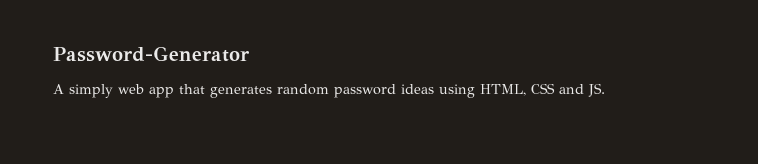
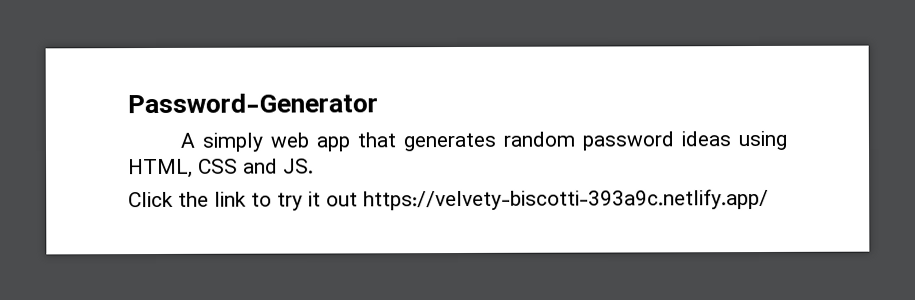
(605, 90) none -> [128,188,769,211] // Click the link to try it out https://velvety-biscotti-393a9c.netlify.app/

